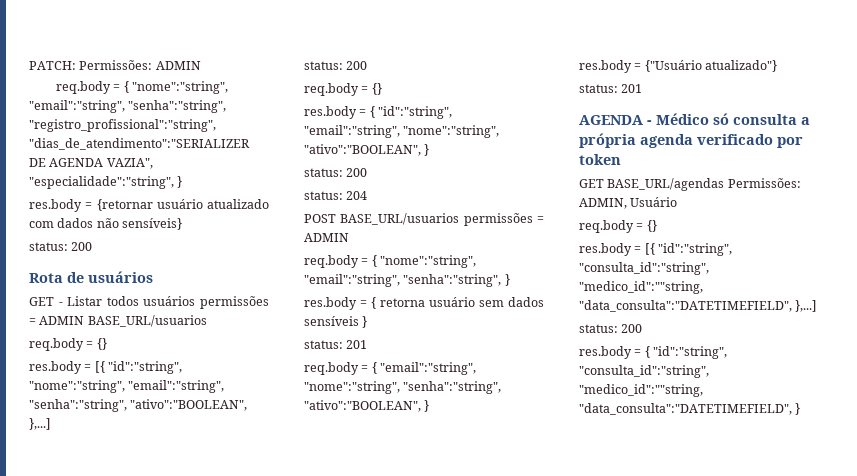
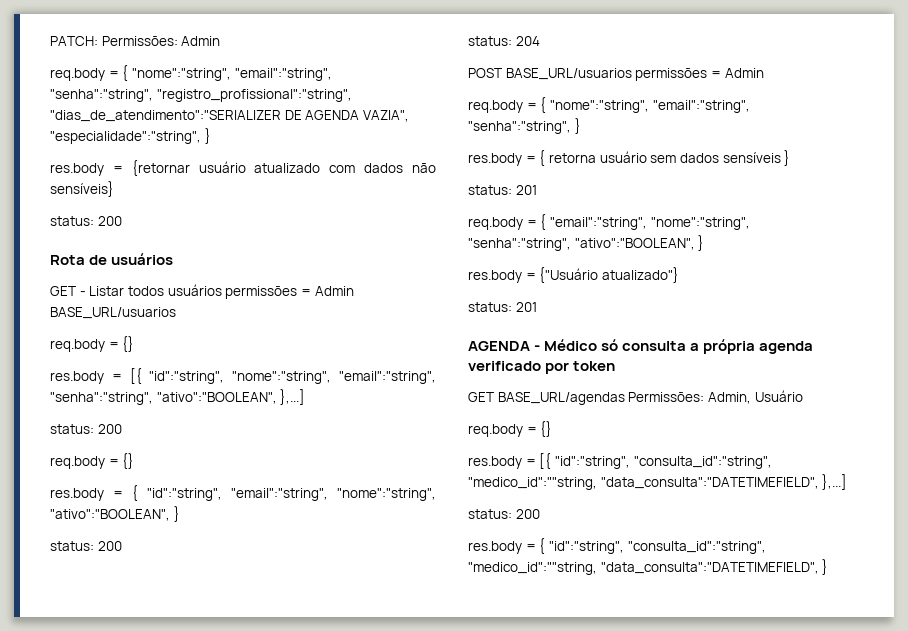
[155,61,201,70] ADMIN -> [181,36,221,46] Admin
[39,316,85,325] ADMIN -> [314,286,354,296] Admin
[304,233,349,242] ADMIN -> [724,68,764,78] Admin
[579,198,627,209] ADMIN, -> [707,392,751,404] Admin,

